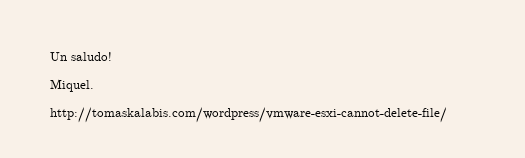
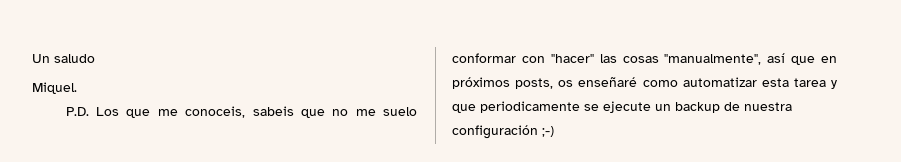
[71,52,112,61] saludo! -> [54,54,95,63] saludo
[50,107,447,123] http://tomaskalabis.com/wordpress/vmware-esxi-cannot-delete-file/ -> [65,106,417,118] [452,53,837,65] [452,77,837,89] [452,101,792,113] [452,125,554,139] P.D. Los que me conoceis, sabeis que no me suelo conformar con "hacer" las cosas "manualmente", así que en próximos posts, os enseñaré como automatizar esta tarea y que periodicamente se ejecute un backup de nuestra configuración ;-)

